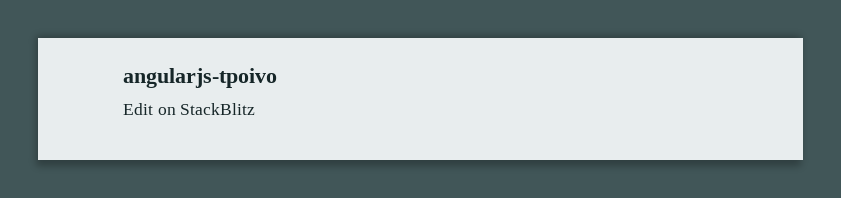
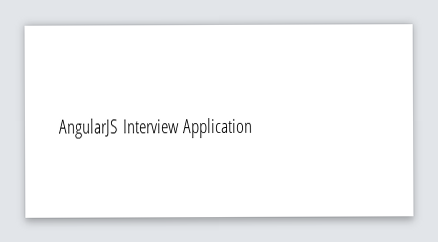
[123,68,277,88] [123,103,256,115] angularjs-tpoivo // Edit on StackBlitz -> [58,117,253,139] AngularJS Interview Application

